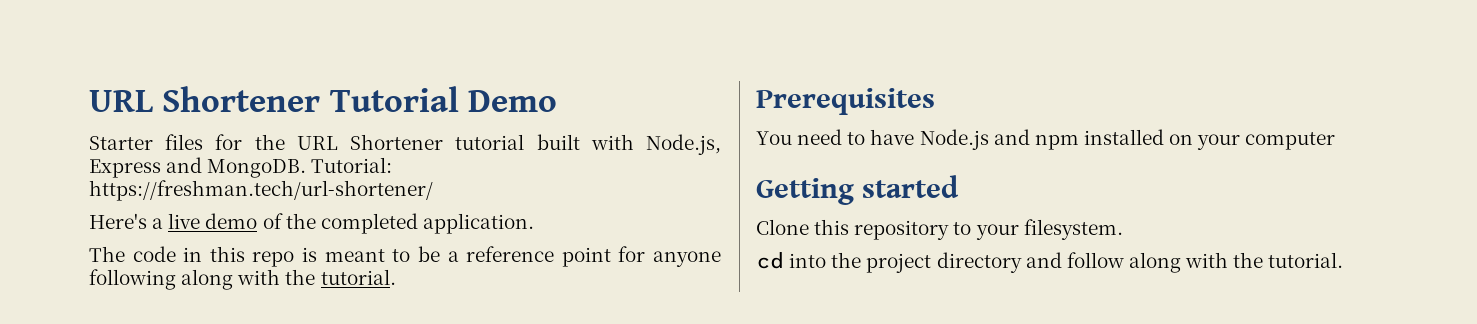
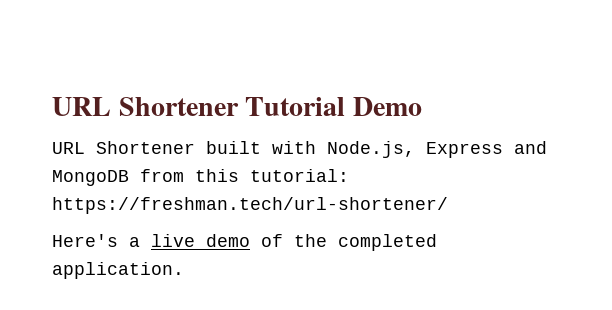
[89,134,525,150] Starter files for the URL Shortener tutorial -> [52,141,195,154] URL Shortener
[207,157,393,178] MongoDB. Tutorial: -> [52,169,349,186] MongoDB from this tutorial:
[89,246,721,267] [89,269,396,290] [756,88,935,115] [756,129,1336,150] [756,175,960,205] [756,219,1123,240] [756,252,1344,273] // The code in this repo is meant to be a reference point for anyone following along with the tutorial. // Prerequisites // You need to have Node.js and npm installed on your computer // Getting started // Clone this repository to your filesystem. // cd into the project directory and follow along with the tutorial. -> (184, 270) none

